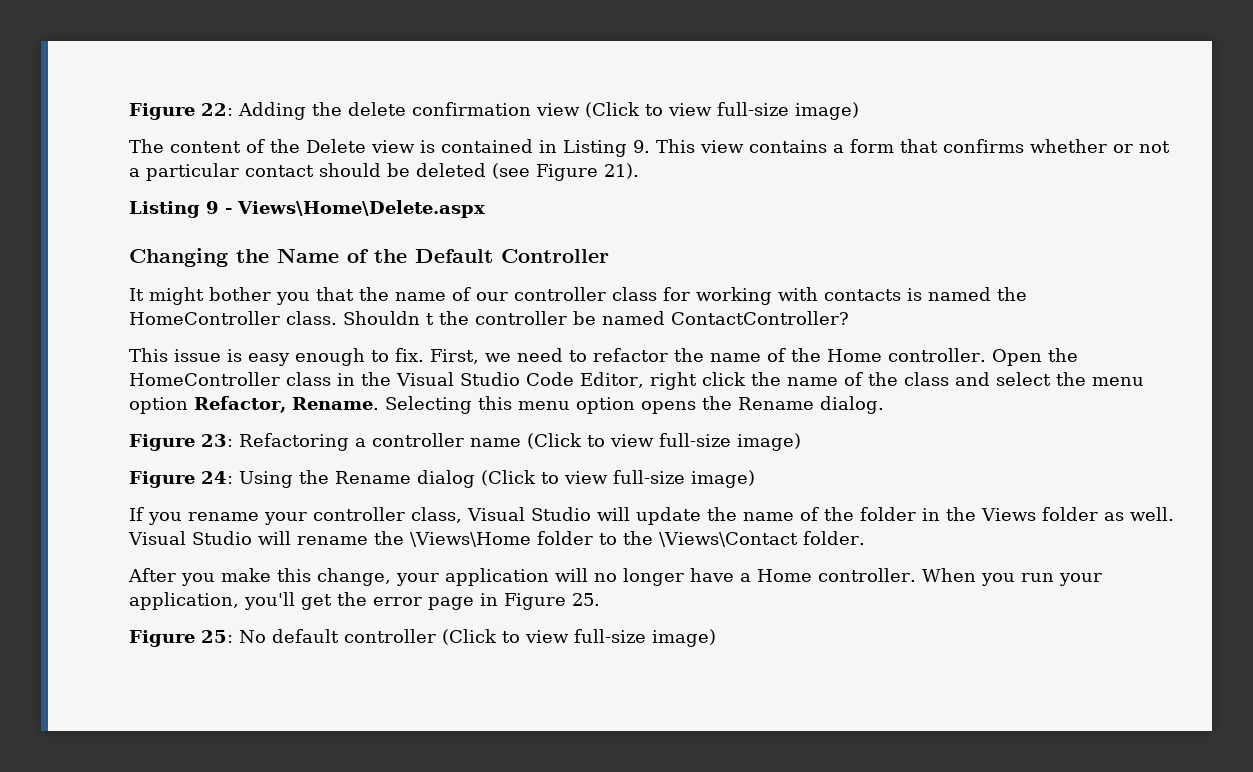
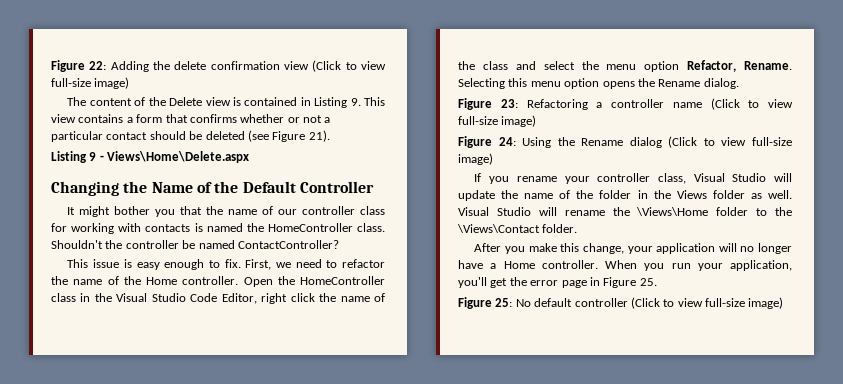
[343,311,434,325] Shouldn t -> [51,240,103,249] Shouldn't

